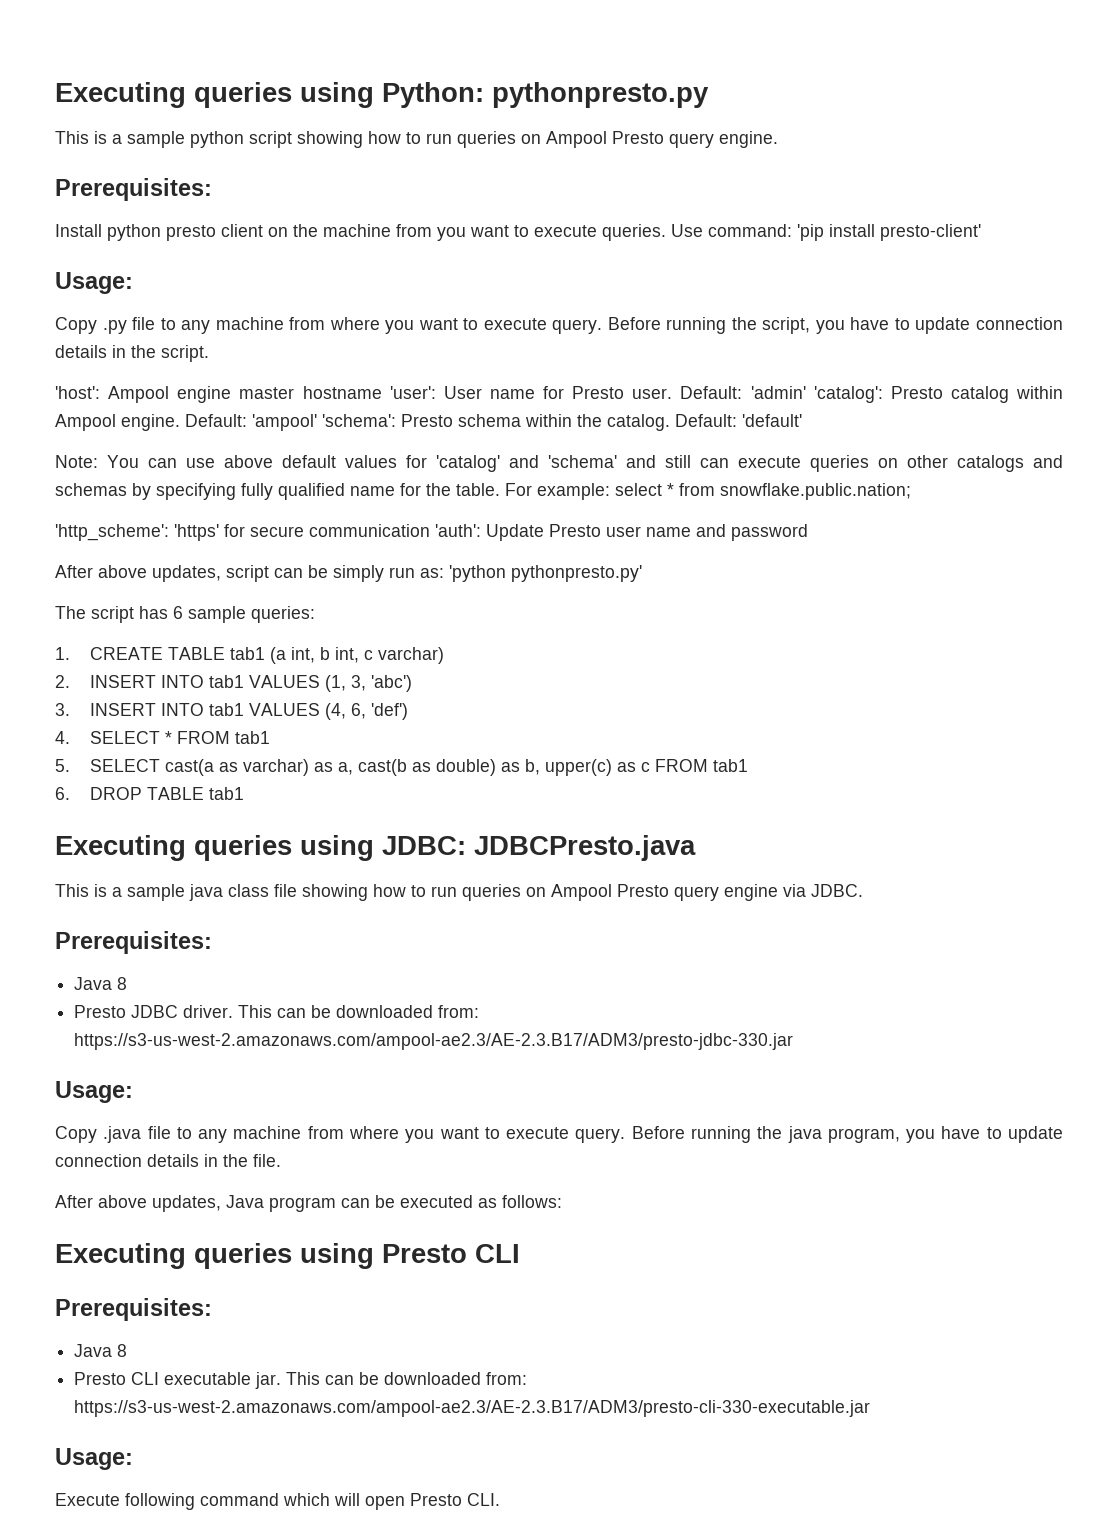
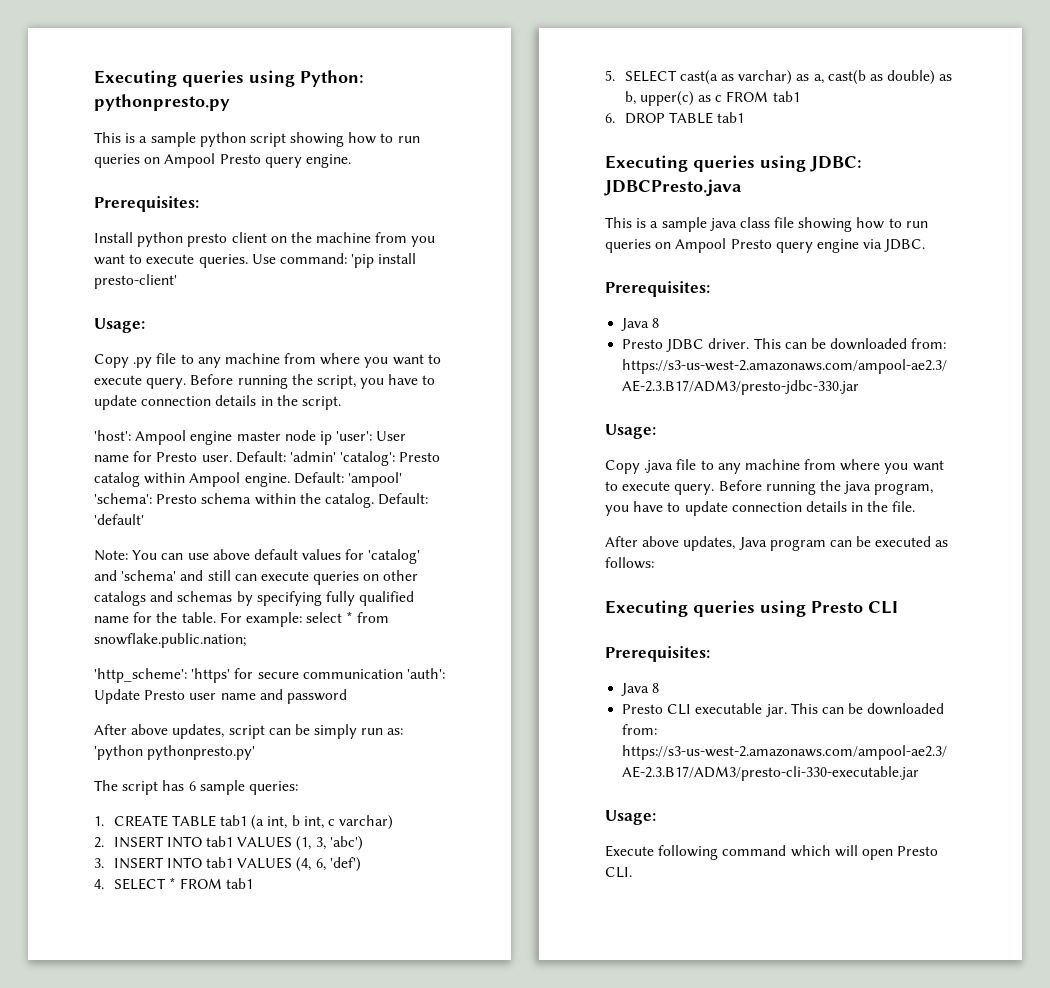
[302,386,382,399] hostname -> [284,430,332,445] node ip

